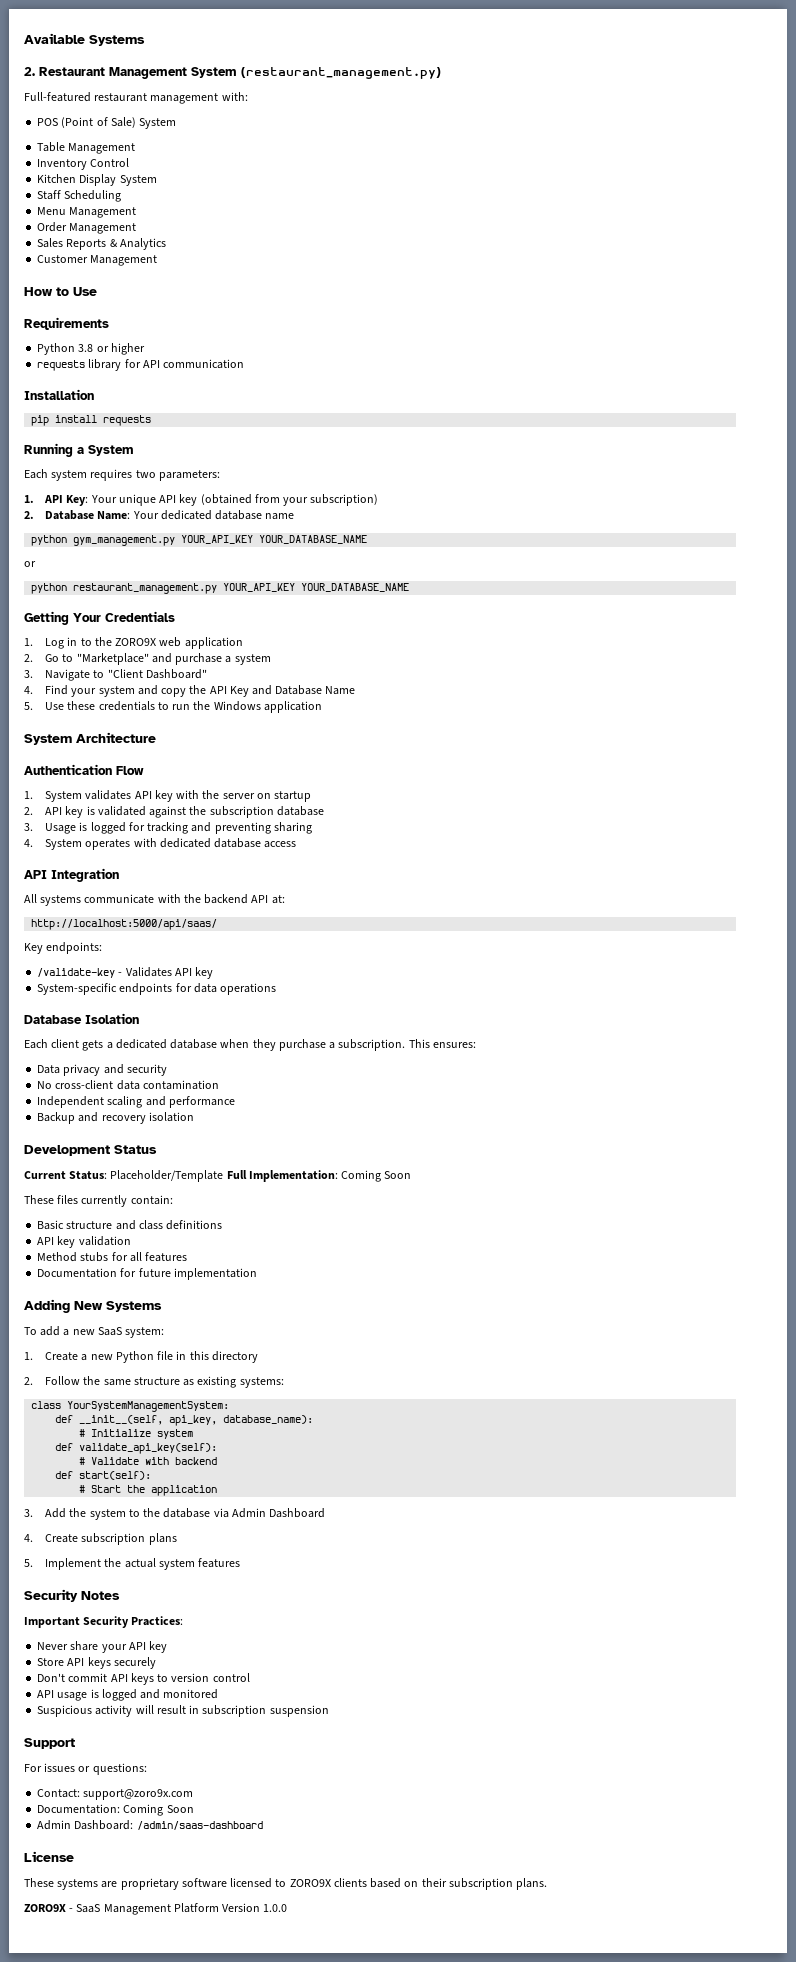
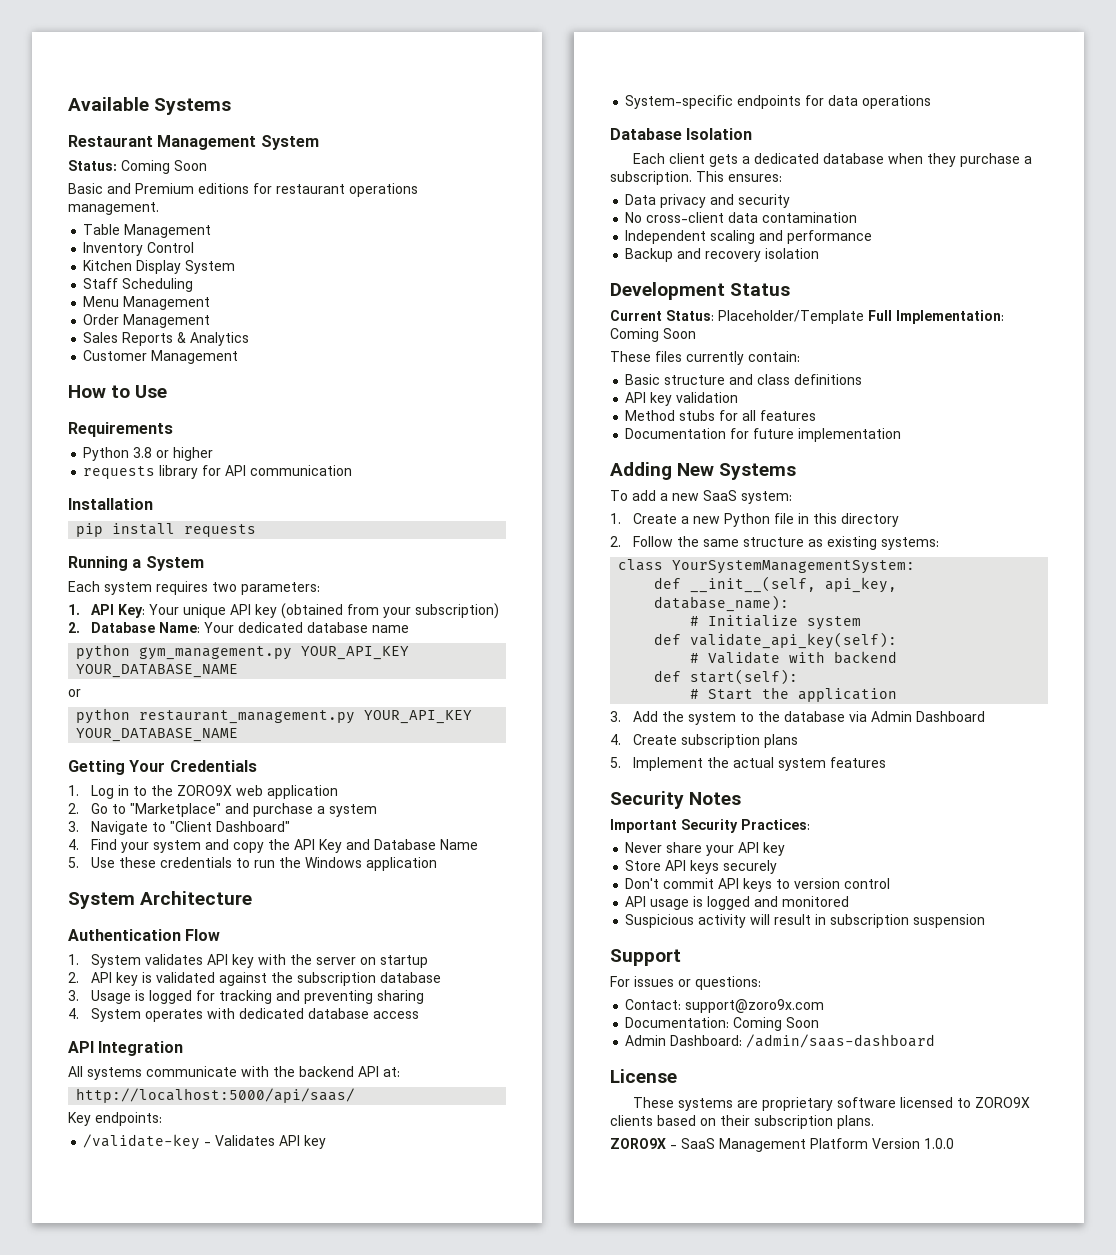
[24,67,35,76] 2. -> (232, 106) none
[241,67,441,79] [24,92,248,104] [37,117,177,129] (restaurant_management.py) // Full-featured restaurant management with: // POS (Point of Sale) System -> [68,160,207,174] [68,183,418,197] [68,202,159,215] // Status: Coming Soon // Basic and Premium editions for restaurant operations management.

